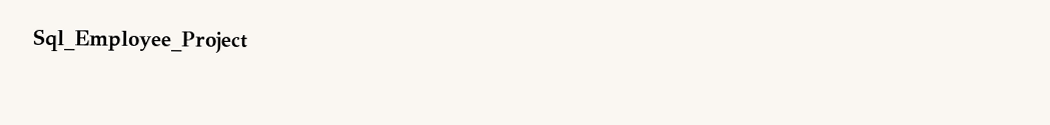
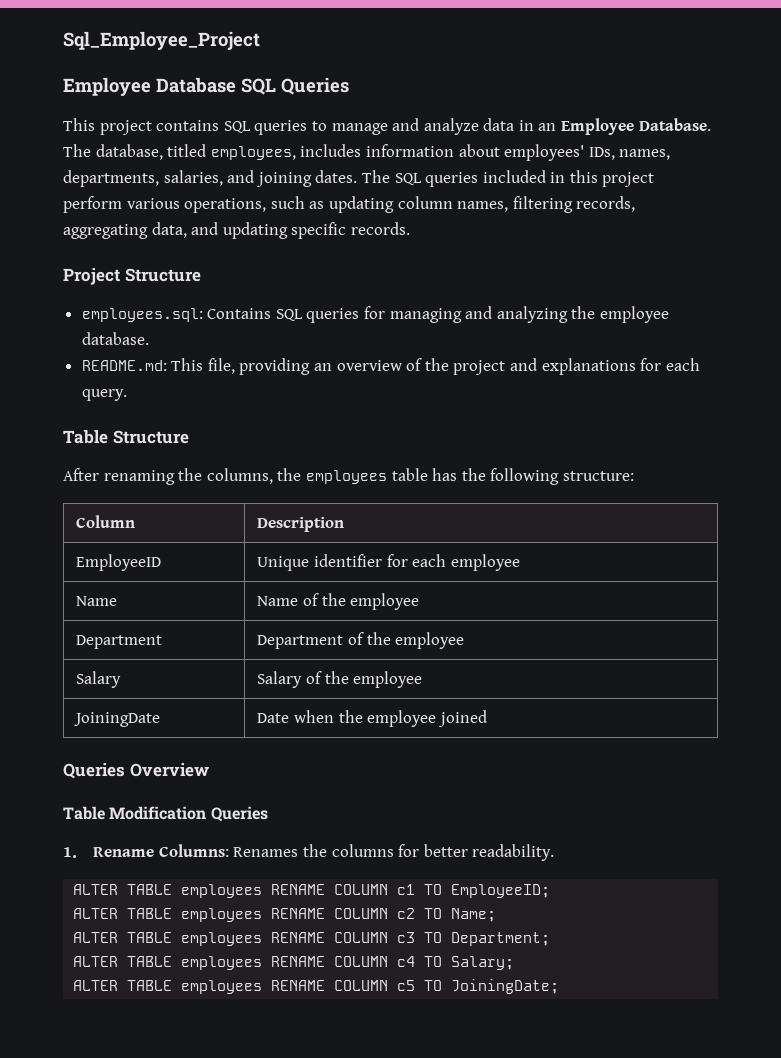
(248, 41) none -> [63,77,349,96] [63,118,711,135] [63,144,671,161] [63,170,655,187] [63,196,636,213] [63,222,410,239] [63,268,201,285] [81,306,670,323] [81,332,149,345] [81,358,700,375] [81,389,127,401] [63,430,189,444] [63,468,634,485] [76,515,136,528] [257,517,345,532] [76,554,162,571] [257,554,520,571] [76,596,118,606] [257,593,420,610] [76,635,163,649] [257,632,465,649] [76,671,122,688] [257,671,423,688] [74,712,161,727] [257,710,487,727] [63,763,209,779] [63,806,268,822] [63,844,555,861] [73,884,551,898] [73,908,497,922] [73,932,551,946] [73,956,515,970] [73,979,560,994] // Employee Database SQL Queries // This project contains SQL queries to manage and analyze data in an Employee Database. The database, titled employees, includes information about employees' IDs, names, departments, salaries, and joining dates. The SQL queries included in this project perform various operations, such as updating column names, filtering records, aggregating data, and updating specific records. // Project Structure // employees.sql: Contains SQL queries for managing and analyzing the employee database. // README.md: This file, providing an overview of the project and explanations for each query. // Table Structure // After renaming the columns, the employees table has the following structure: // Column | Description // EmployeeID | Unique identifier for each employee // Name | Name of the employee // Department | Department of the employee // Salary | Salary of the employee // JoiningDate | Date when the employee joined // Queries Overview // Table Modification Queries // 1. Rename Columns: Renames the columns for better readability. // ALTER TABLE employees RENAME COLUMN c1 TO EmployeeID; // ALTER TABLE employees RENAME COLUMN c2 TO Name; // ALTER TABLE employees RENAME COLUMN c3 TO Department; // ALTER TABLE employees RENAME COLUMN c4 TO Salary; // ALTER TABLE employees RENAME COLUMN c5 TO JoiningDate;

